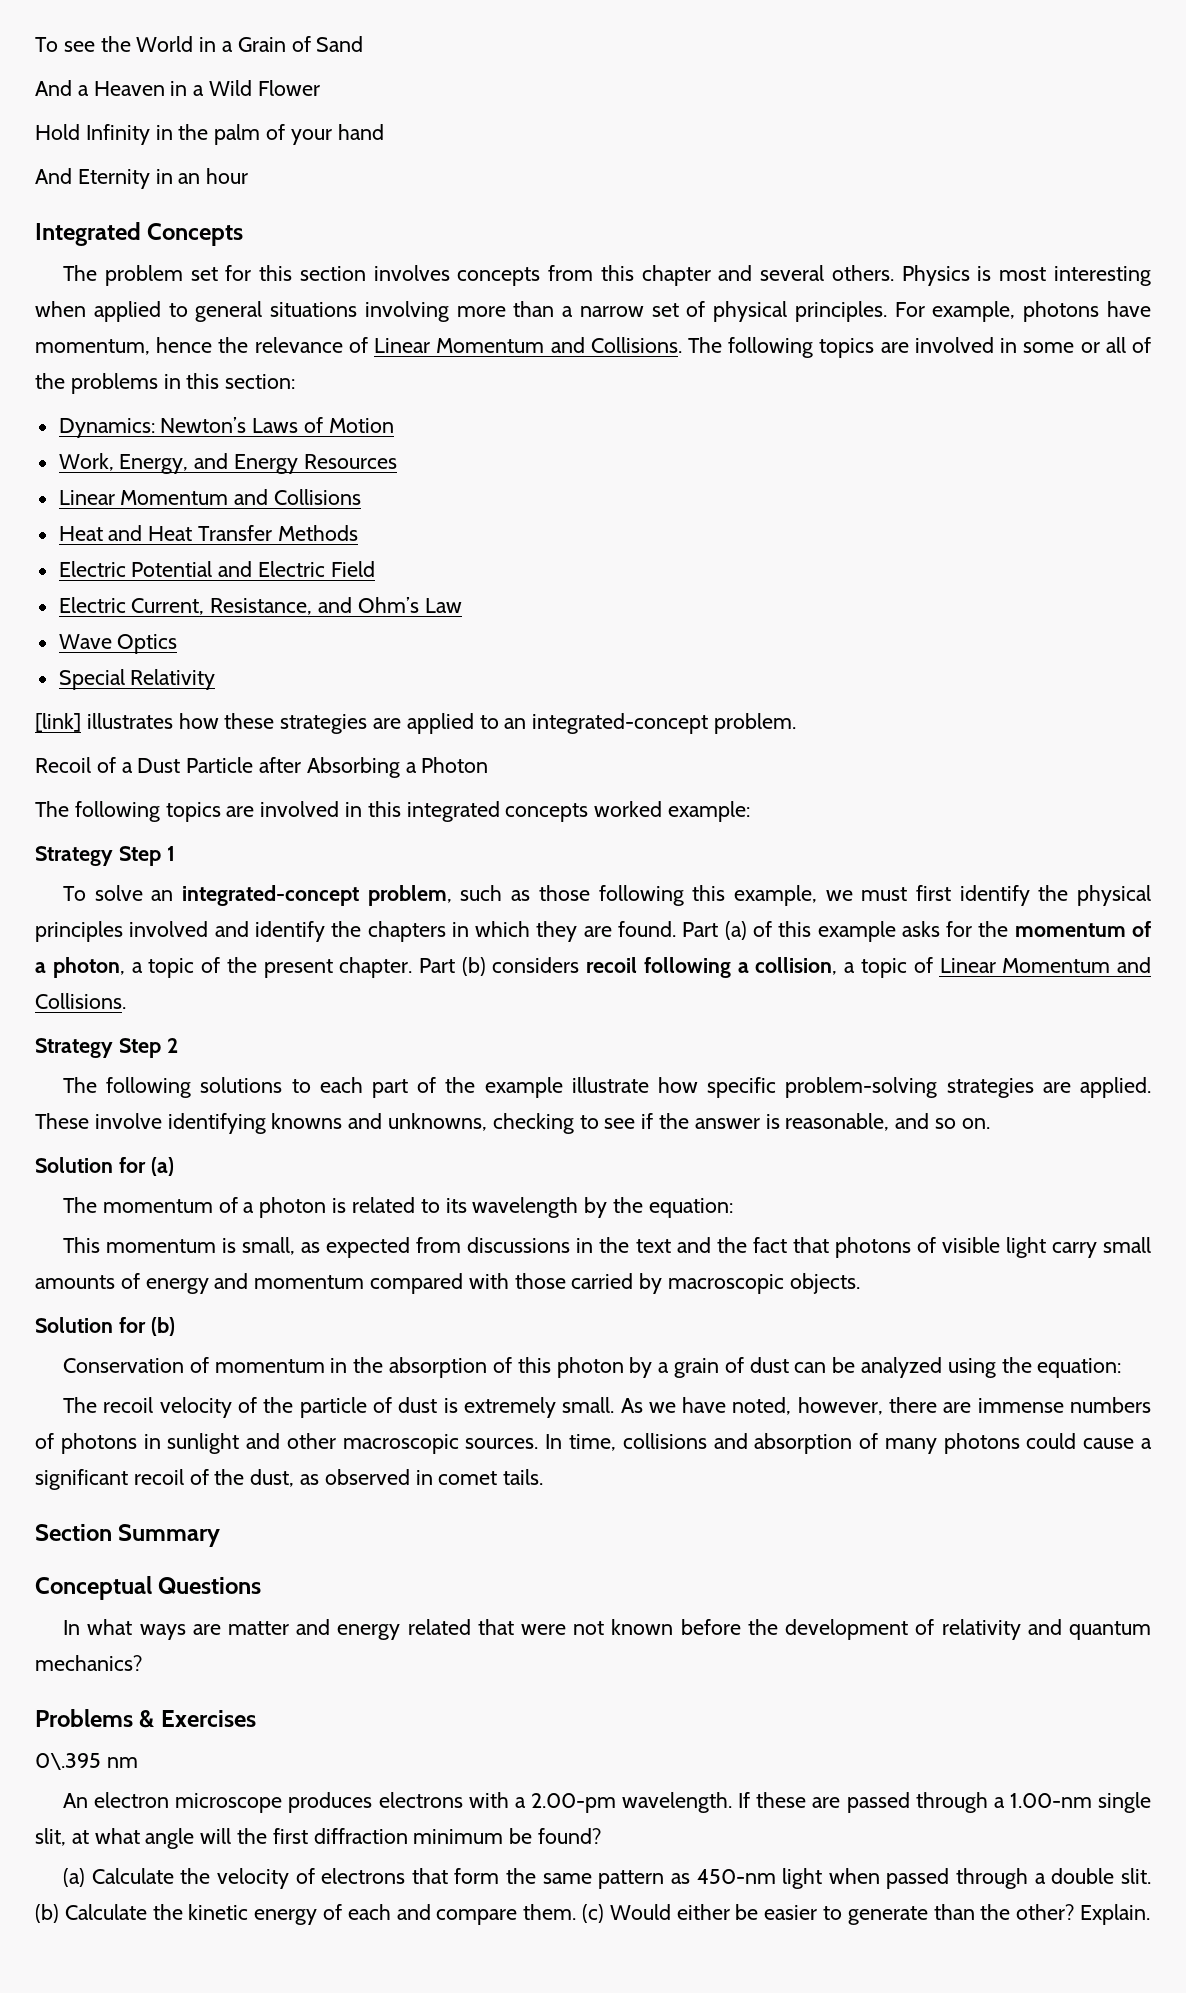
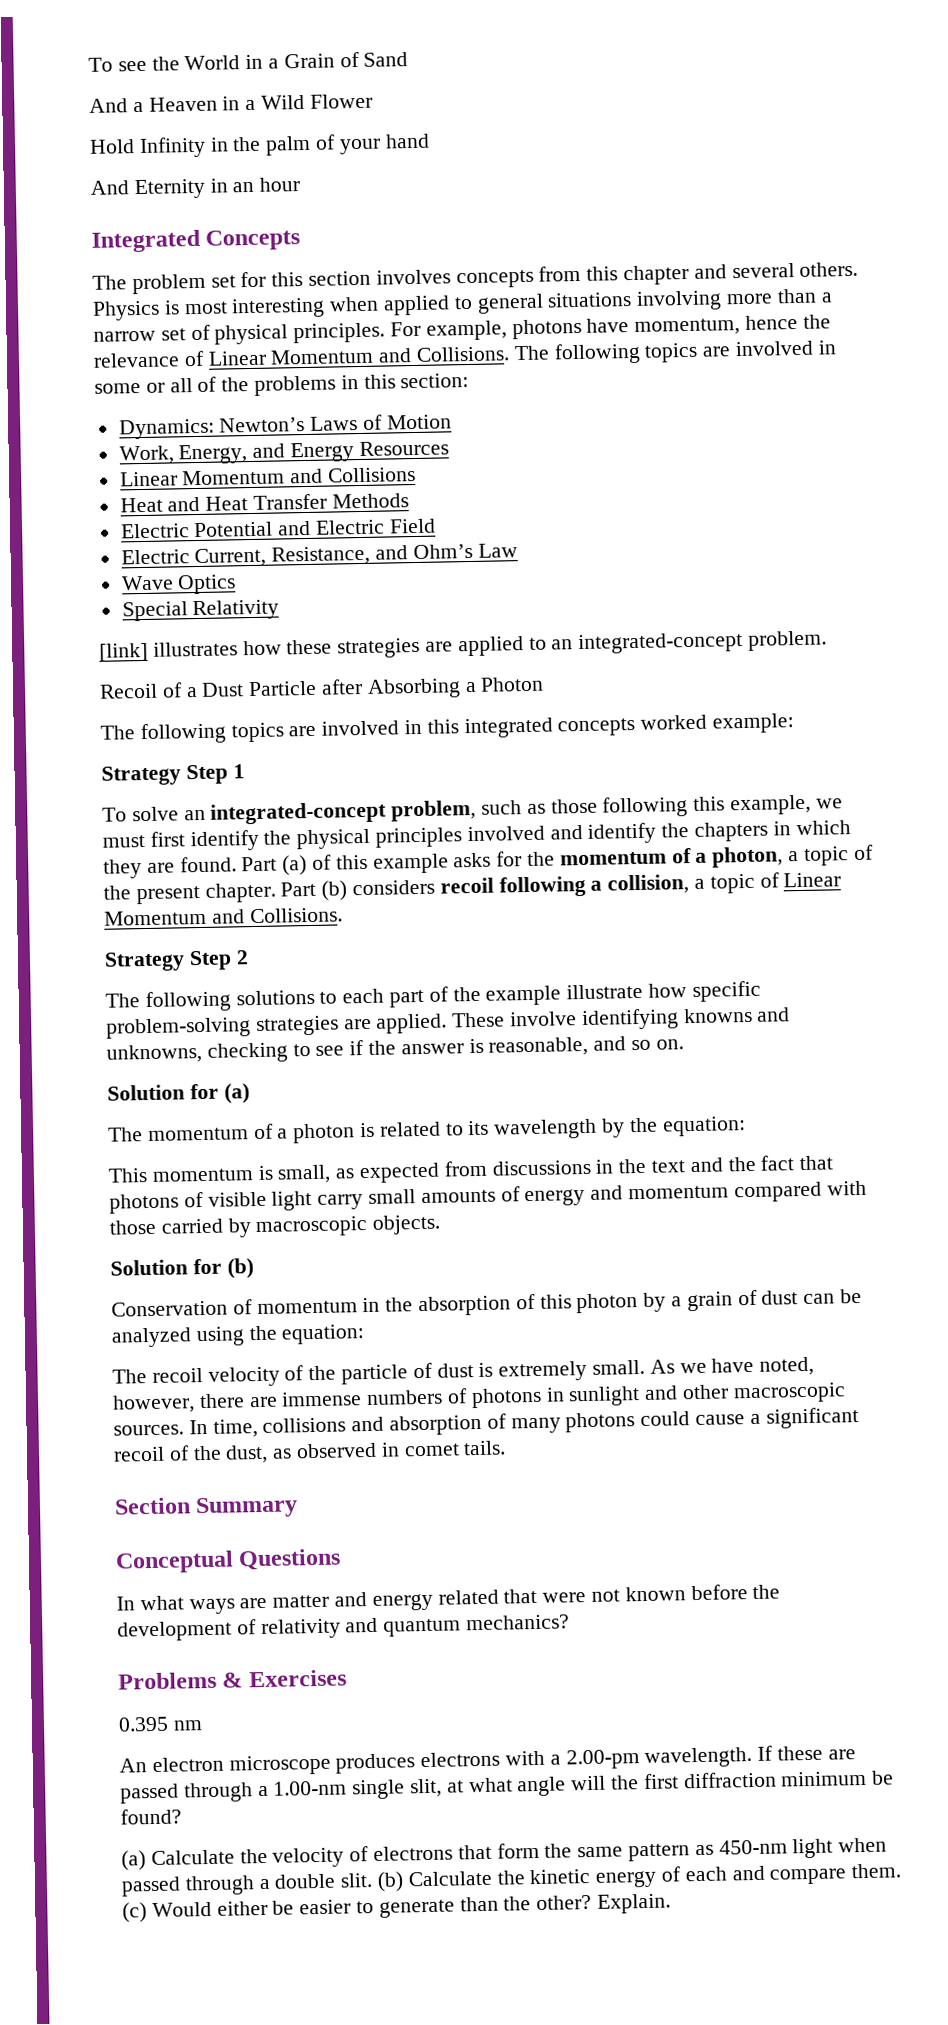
[35,1753,101,1770] 0\.395 -> [118,1716,169,1732] 0.395

